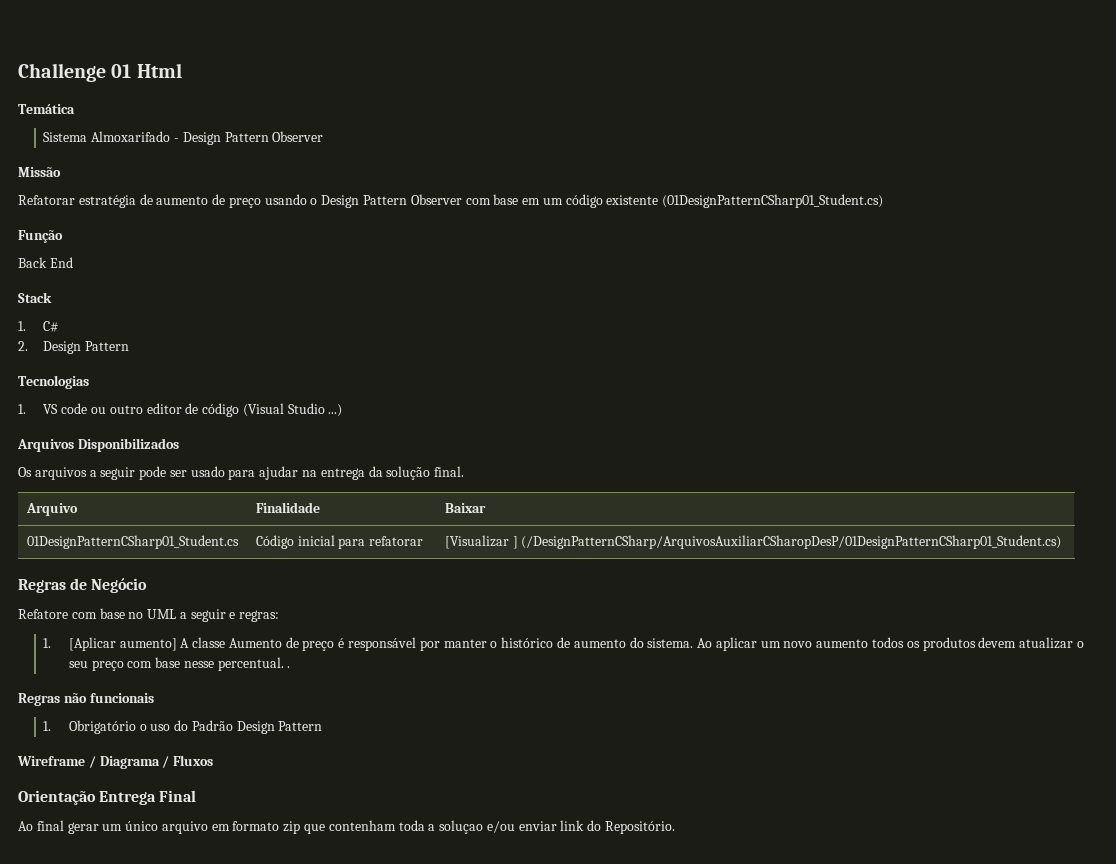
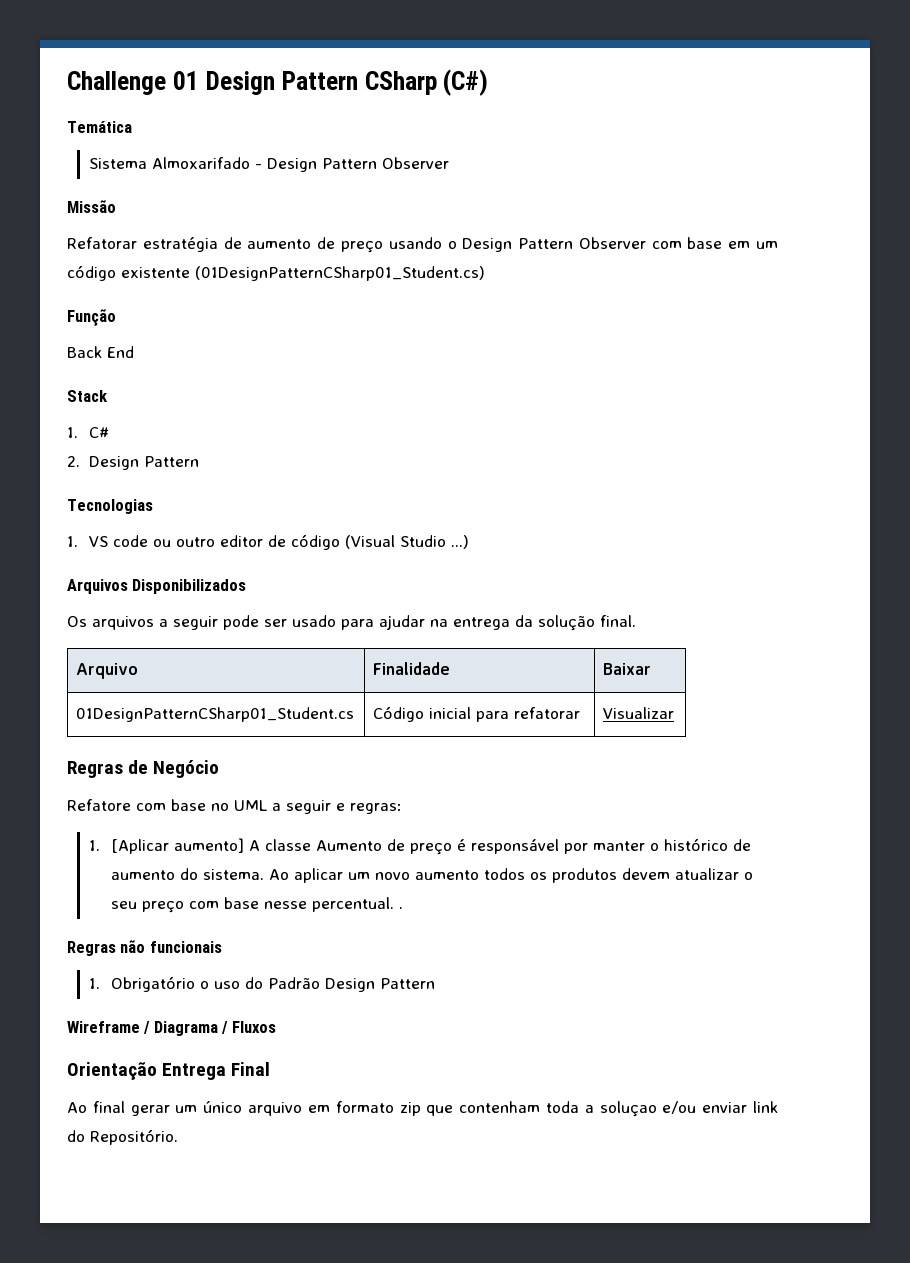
[136,63,182,78] Html -> [205,69,489,96] Design Pattern CSharp (C#)
[444,535,1062,549] [Visualizar ] (/DesignPatternCSharp/ArquivosAuxiliarCSharopDesP/01DesignPatternCSharp01_Student.cs) -> [603,707,675,719] Visualizar

